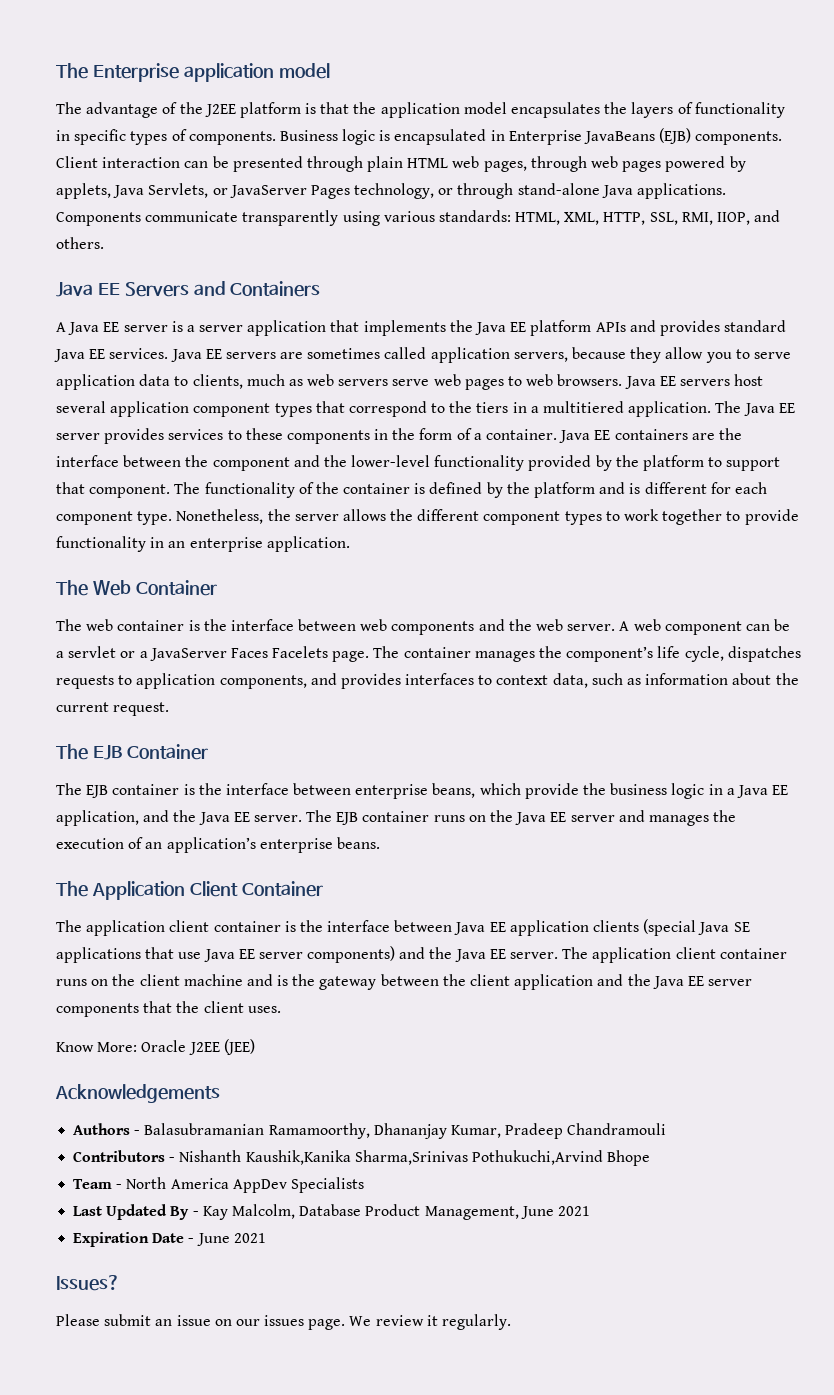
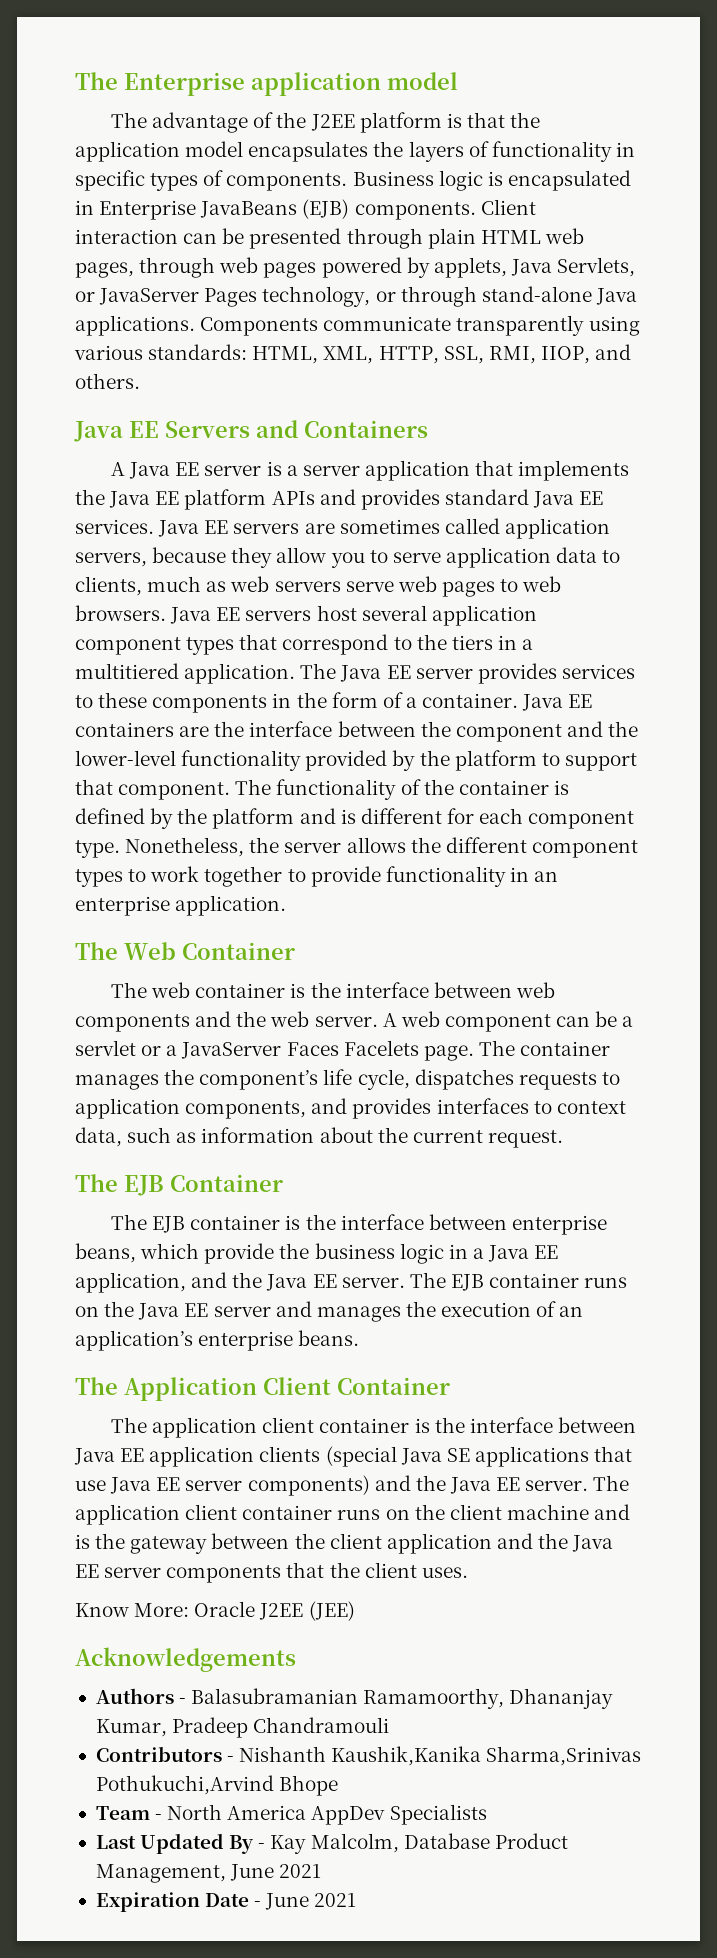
[56,1275,120,1291] [56,1314,512,1330] // Issues? // Please submit an issue on our issues page. We review it regularly. -> (357, 1900) none

